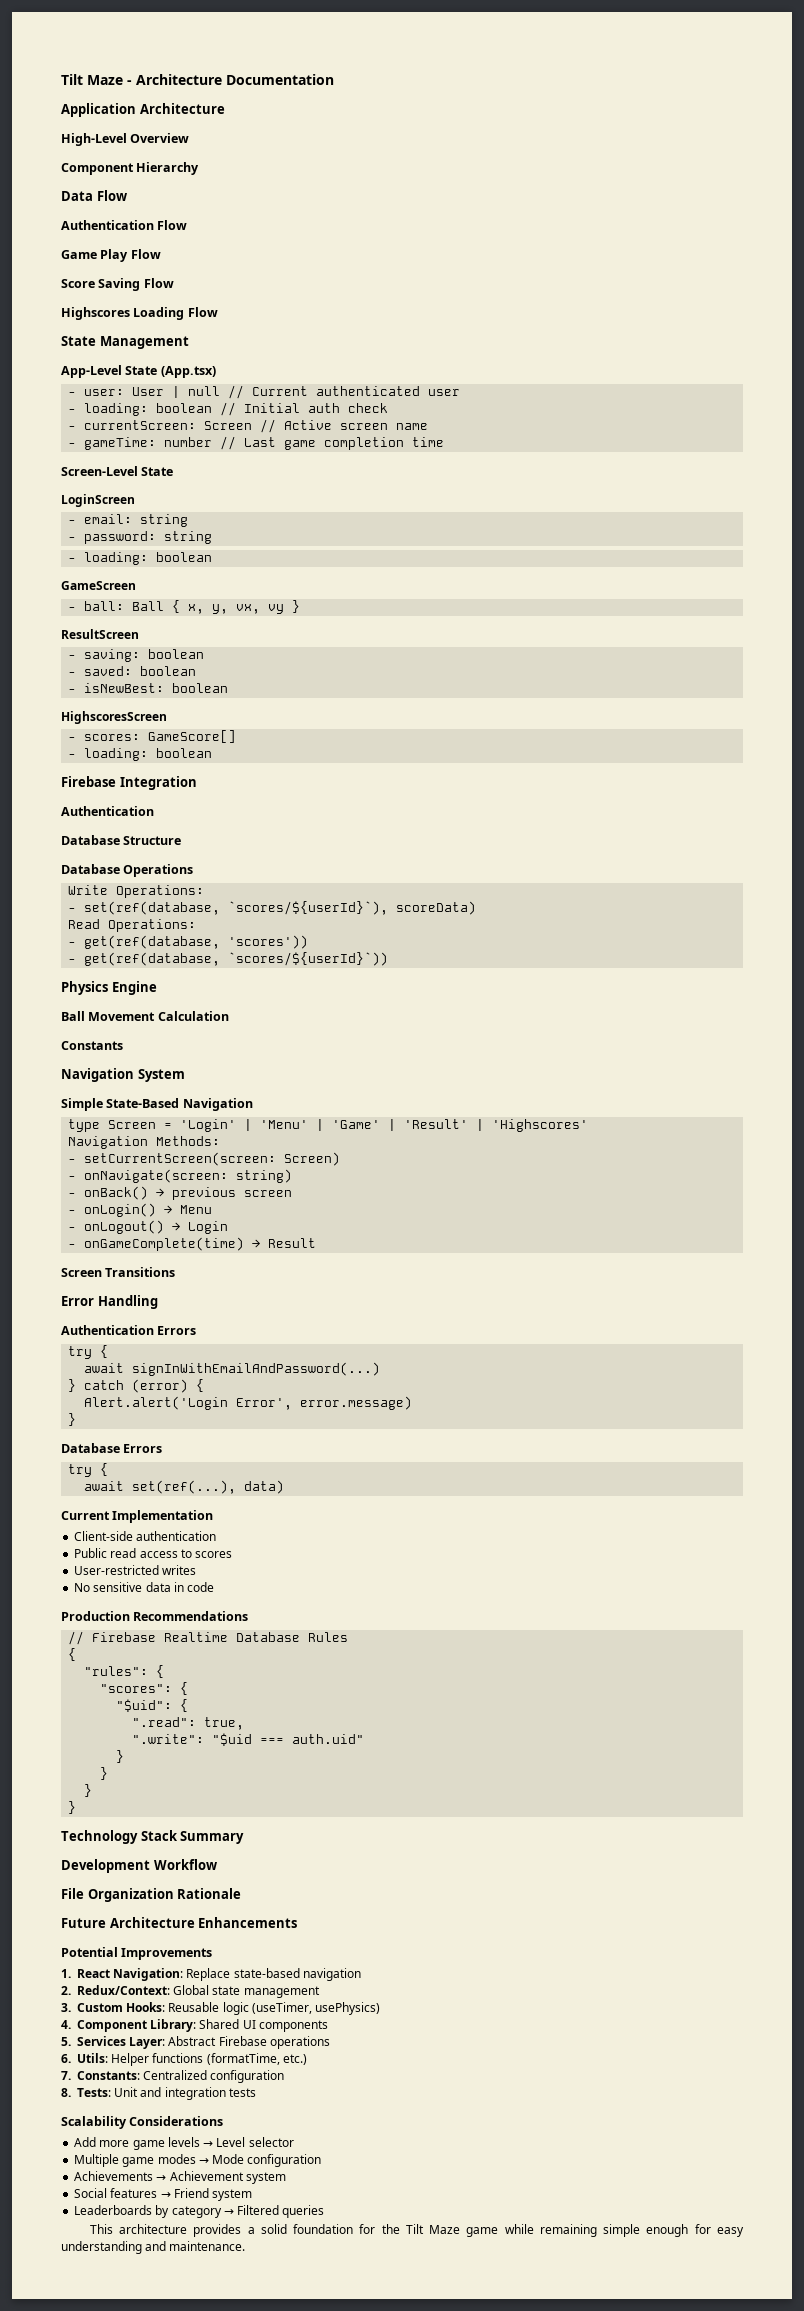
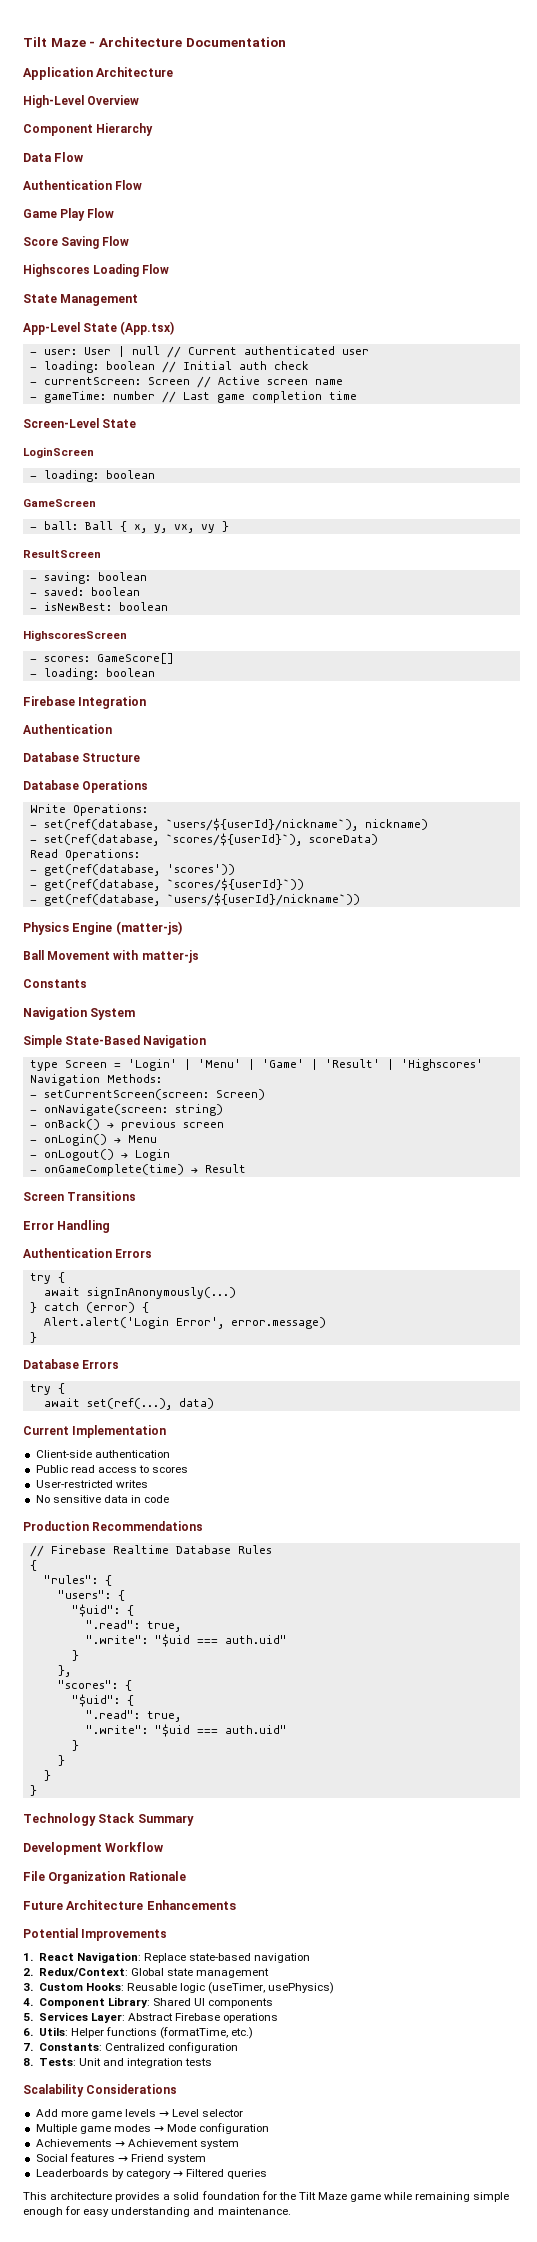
[68,514,189,527] [68,531,213,544] // - email: string // - password: string -> (94, 452) none
(205, 891) none -> [29,818,428,831] // - set(ref(database, `users/${userId}/nickname`), nickname)
(389, 959) none -> [29,893,360,906] // - get(ref(database, `users/${userId}/nickname`))
(157, 988) none -> [115,921,182,935] (matter-js)
[157,1011,229,1021] Calculation -> [113,950,199,963] with matter-js
[132,1362,381,1376] signInWithEmailAndPassword(...) -> [86,1287,236,1299] signInAnonymously(...)
(165, 1671) none -> [57,1590,125,1601] [71,1604,134,1617] [85,1620,181,1632] [85,1634,287,1647] [71,1650,79,1661] [57,1665,71,1677] // "users": { // "$uid": { // ".read": true, // ".write": "$uid === auth.uid" // } // },

